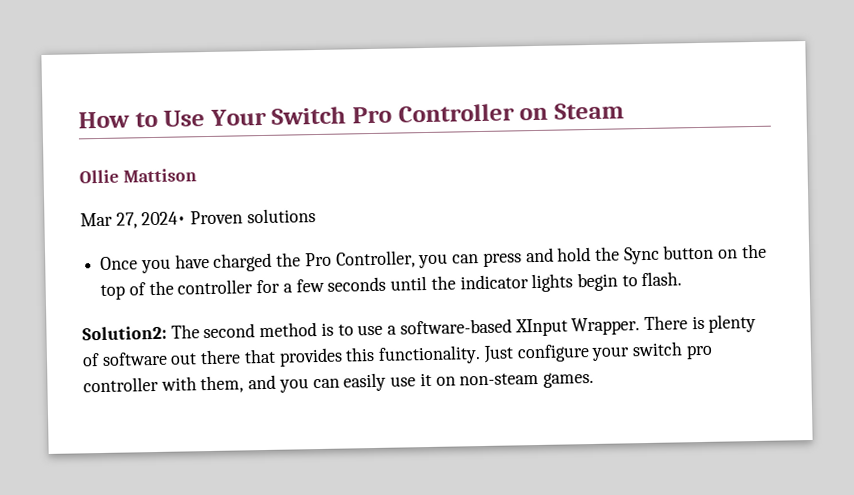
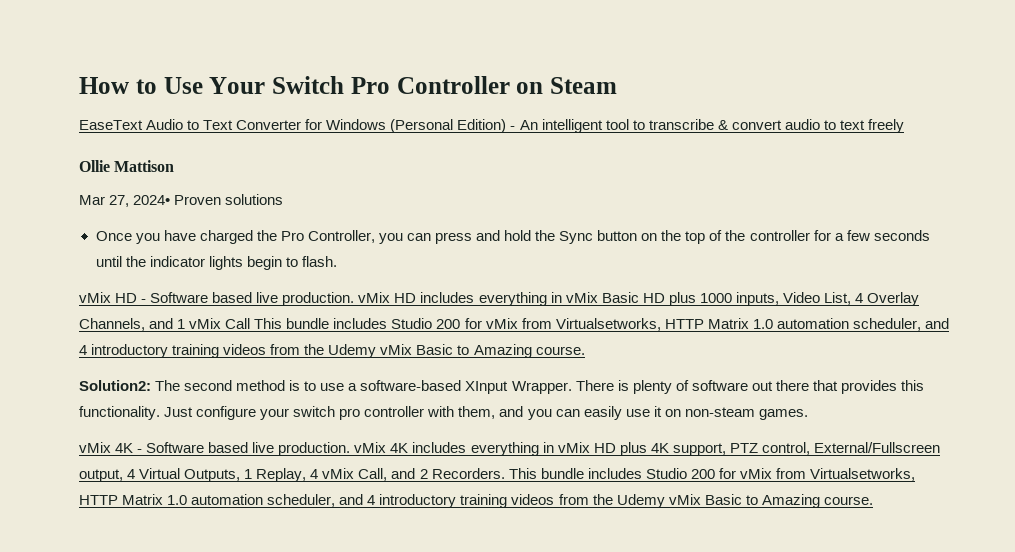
(624, 111) none -> [79,119,904,133] // EaseText Audio to Text Converter for Windows (Personal Edition) - An intelligent tool to transcribe & convert audio to text freely
(683, 279) none -> [79,292,920,306] [79,318,949,331] [79,344,585,358] // vMix HD - Software based live production. vMix HD includes everything in vMix Basic HD plus 1000 inputs, Video List, 4 Overlay Channels, and 1 vMix Call This bundle includes Studio 200 for vMix from Virtualsetworks, HTTP Matrix 1.0 automation scheduler, and 4 introductory training videos from the Udemy vMix Basic to Amazing course.
(594, 379) none -> [79,442,940,456] [79,468,915,482] [79,494,873,508] // vMix 4K - Software based live production. vMix 4K includes everything in vMix HD plus 4K support, PTZ control, External/Fullscreen output, 4 Virtual Outputs, 1 Replay, 4 vMix Call, and 2 Recorders. This bundle includes Studio 200 for vMix from Virtualsetworks, HTTP Matrix 1.0 automation scheduler, and 4 introductory training videos from the Udemy vMix Basic to Amazing course.

